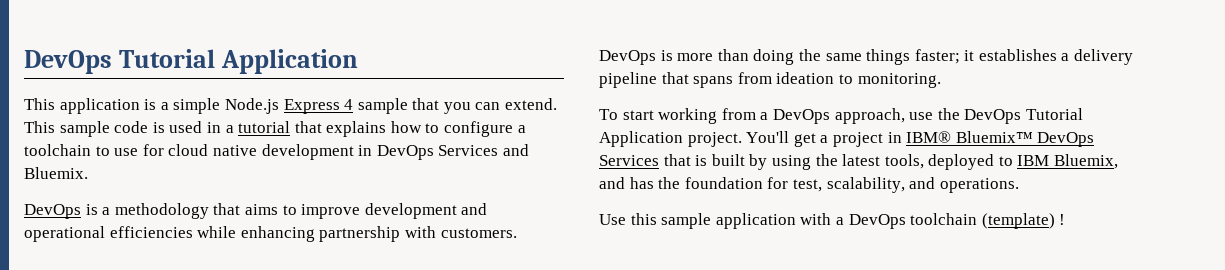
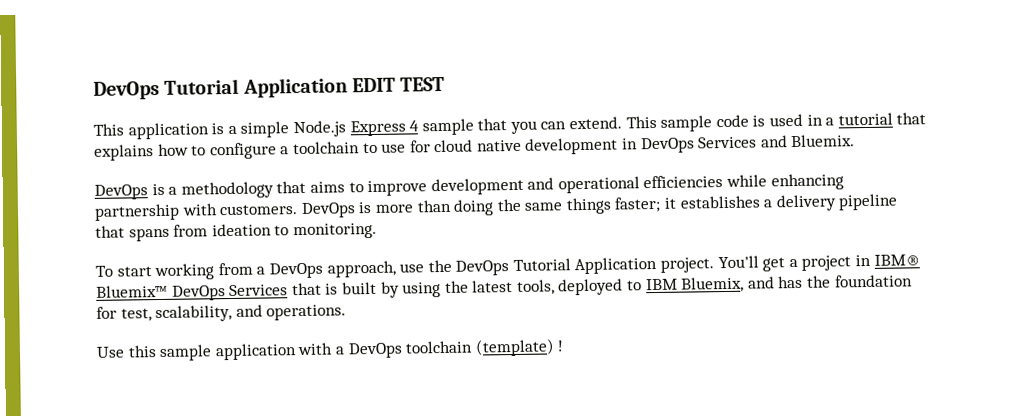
[24,49,358,74] DevOps Tutorial Application -> [93,76,446,100] DevOps Tutorial Application EDIT TEST

